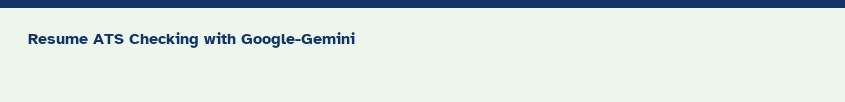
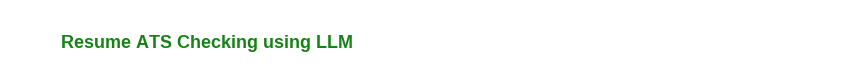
[204,32,355,48] with Google-Gemini -> [263,35,353,52] using LLM

